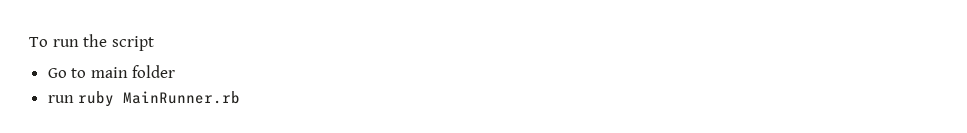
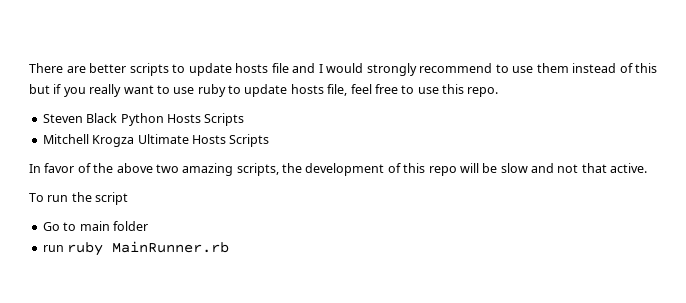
(29, 42) none -> [29,63,657,76] [29,84,499,97] [42,113,245,126] [42,134,270,147] [29,163,648,176] There are better scripts to update hosts file and I would strongly recommend to use them instead of this but if you really want to use ruby to update hosts file, feel free to use this repo. // Steven Black Python Hosts Scripts // Mitchell Krogza Ultimate Hosts Scripts // In favor of the above two amazing scripts, the development of this repo will be slow and not that active. //

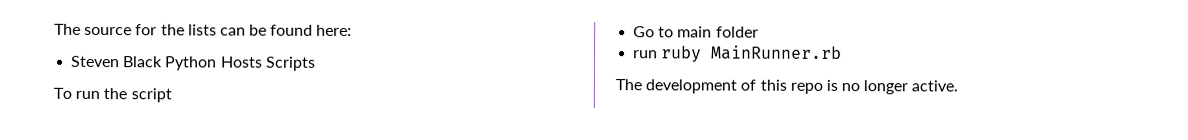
[29,63,657,76] [29,84,499,97] There are better scripts to update hosts file and I would strongly recommend to use them instead of this but if you really want to use ruby to update hosts file, feel free to use this repo. -> [54,23,353,37] The source for the lists can be found here:
[42,134,270,147] [29,163,648,176] // Mitchell Krogza Ultimate Hosts Scripts // In favor of the above two amazing scripts, the development of this repo will be slow and not that active. -> (316, 63) none
(230, 247) none -> [615,79,959,95] // The development of this repo is no longer active.

